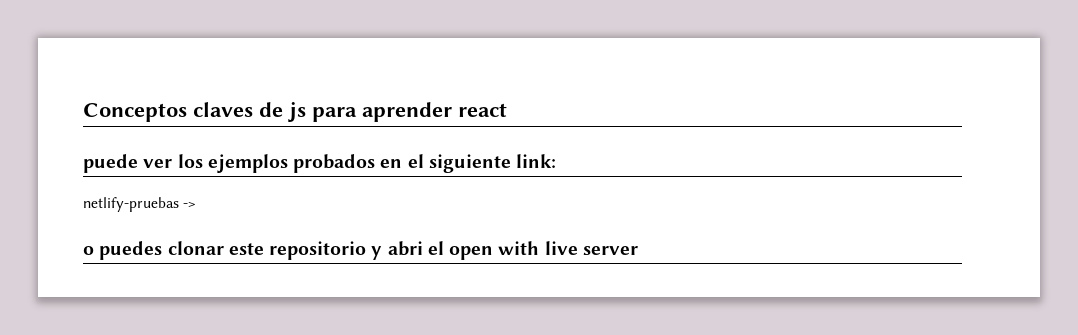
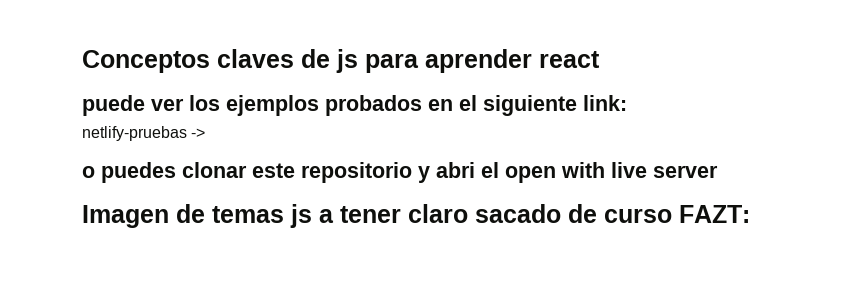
(638, 250) none -> [82,204,750,228] // Imagen de temas js a tener claro sacado de curso FAZT:

